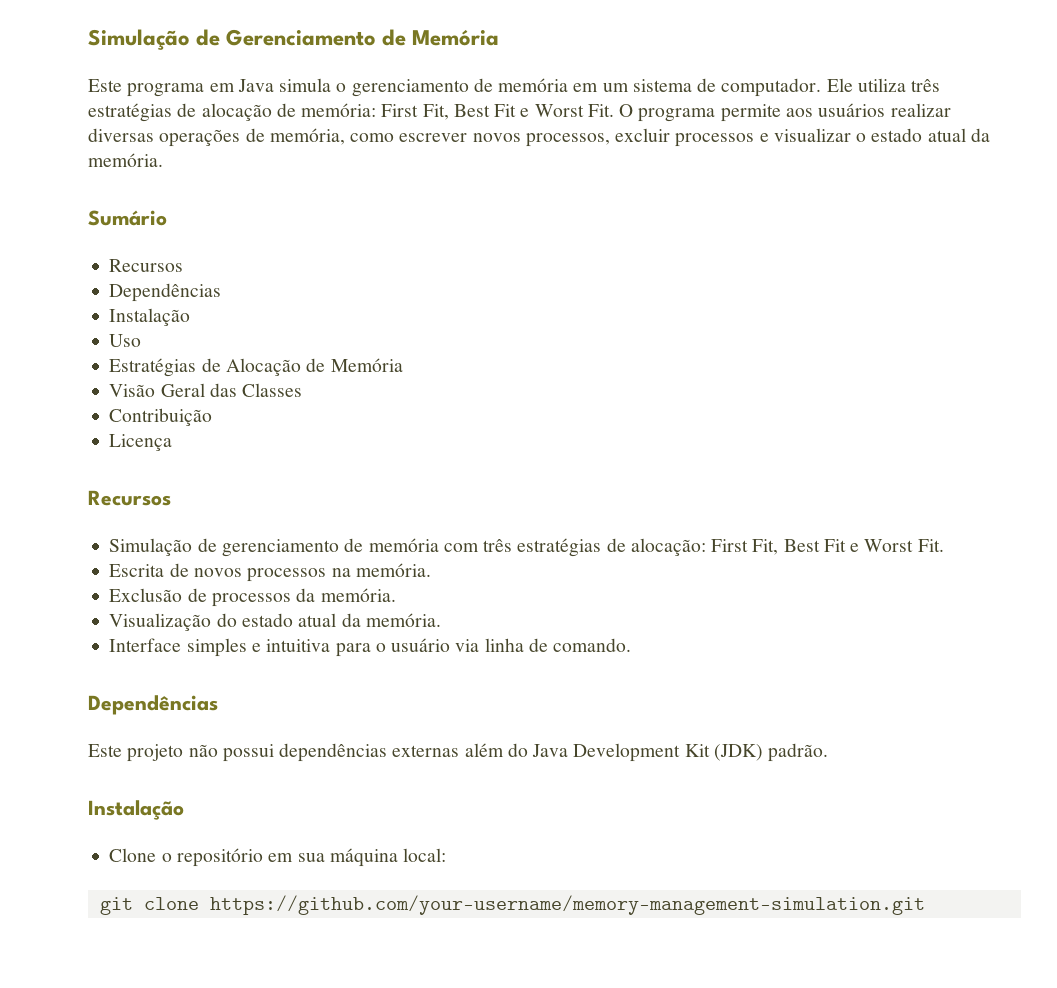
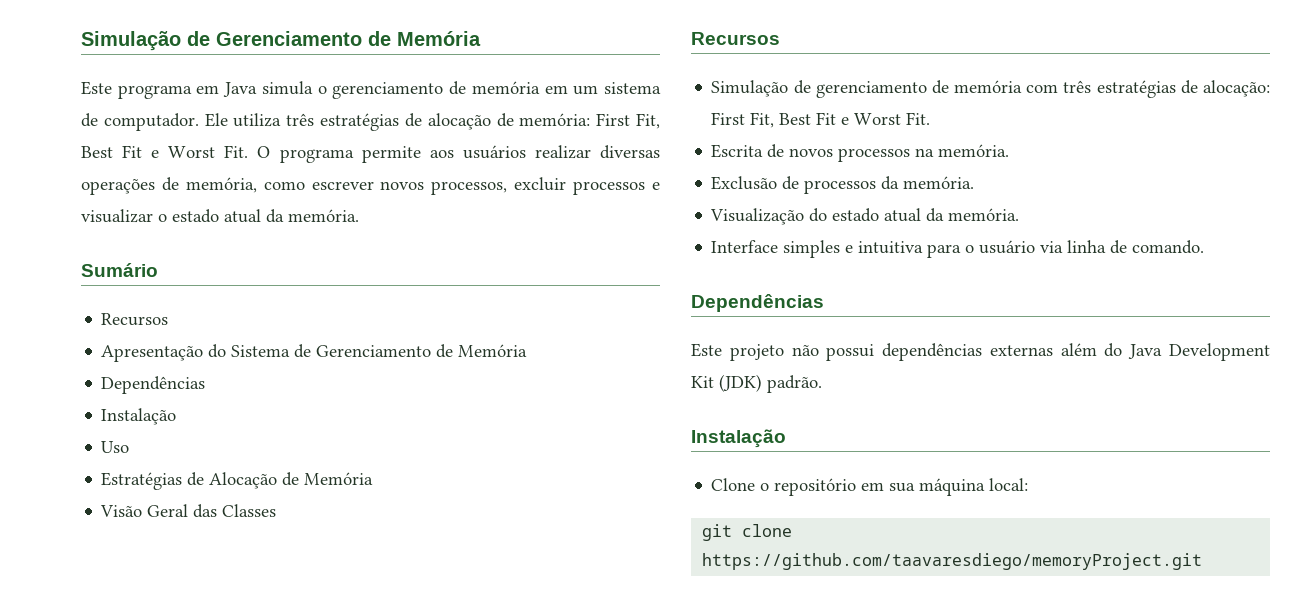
(184, 265) none -> [101,344,528,362] // Apresentação do Sistema de Gerenciamento de Memória
[109,408,213,426] [109,434,173,451] // Contribuição // Licença -> (277, 510) none
[209,895,925,915] https://github.com/your-username/memory-management-simulation.git -> [702,553,1203,570] https://github.com/taavaresdiego/memoryProject.git

